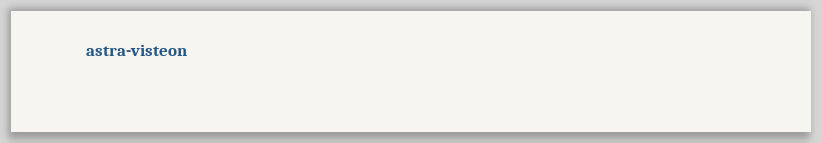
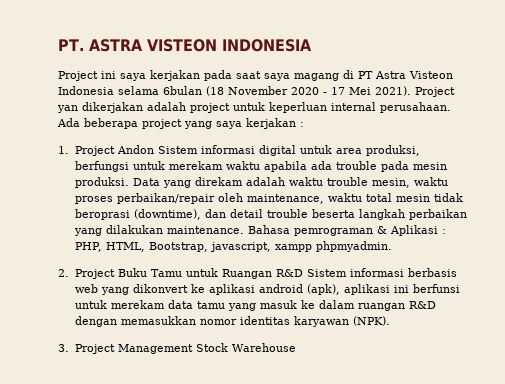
[86,44,187,56] astra-visteon -> [58,39,312,52] [58,70,453,81] [58,86,455,97] [57,102,451,113] [57,118,304,129] [58,145,420,156] [74,161,447,172] [74,177,448,188] [74,193,463,204] [74,209,467,220] [73,225,446,236] [74,241,393,252] [58,268,457,279] [74,284,460,295] [74,300,436,311] [74,316,390,327] [58,343,296,354] PT. ASTRA VISTEON INDONESIA // Project ini saya kerjakan pada saat saya magang di PT Astra Visteon Indonesia selama 6bulan (18 November 2020 - 17 Mei 2021). Project yan dikerjakan adalah project untuk keperluan internal perusahaan. Ada beberapa project yang saya kerjakan : // 1. Project Andon Sistem informasi digital untuk area produksi, berfungsi untuk merekam waktu apabila ada trouble pada mesin produksi. Data yang direkam adalah waktu trouble mesin, waktu proses perbaikan/repair oleh maintenance, waktu total mesin tidak beroprasi (downtime), dan detail trouble beserta langkah perbaikan yang dilakukan maintenance. Bahasa pemrograman & Aplikasi : PHP, HTML, Bootstrap, javascript, xampp phpmyadmin. // 2. Project Buku Tamu untuk Ruangan R&D Sistem informasi berbasis web yang dikonvert ke aplikasi android (apk), aplikasi ini berfunsi untuk merekam data tamu yang masuk ke dalam ruangan R&D dengan memasukkan nomor identitas karyawan (NPK). // 3. Project Management Stock Warehouse

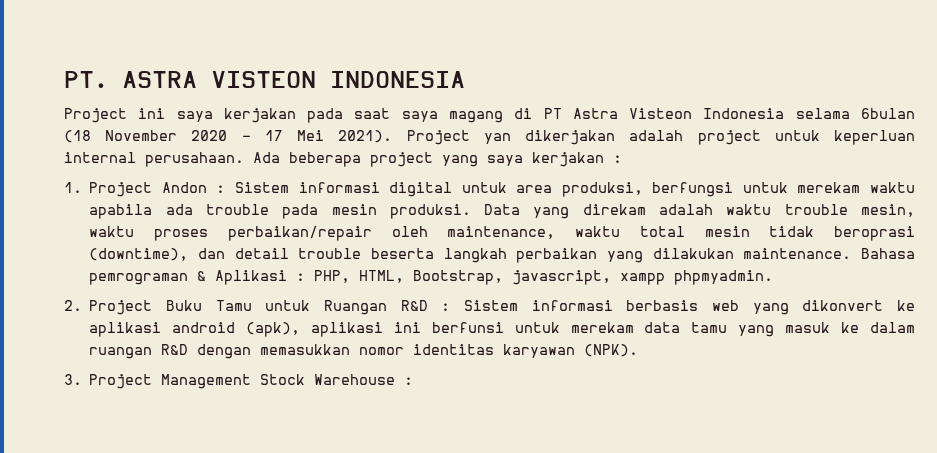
(154, 149) none -> [216,185,226,193] :
(303, 273) none -> [441,303,451,311] :
(296, 347) none -> [404,377,414,385] :

